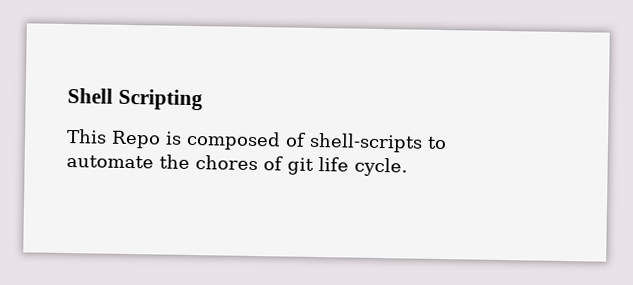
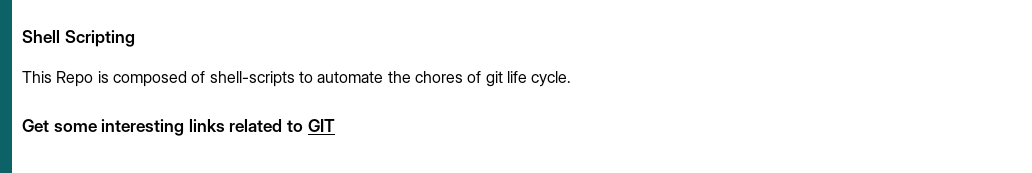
(408, 167) none -> [22,119,335,136] // Get some interesting links related to GIT

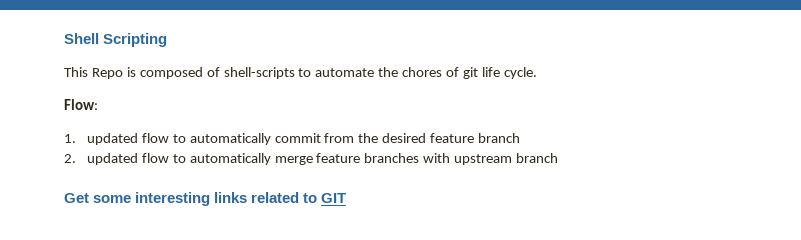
(572, 79) none -> [64,99,98,110] [64,133,521,145] [64,153,559,165] // Flow: // 1. updated flow to automatically commit from the desired feature branch // 2. updated flow to automatically merge feature branches with upstream branch

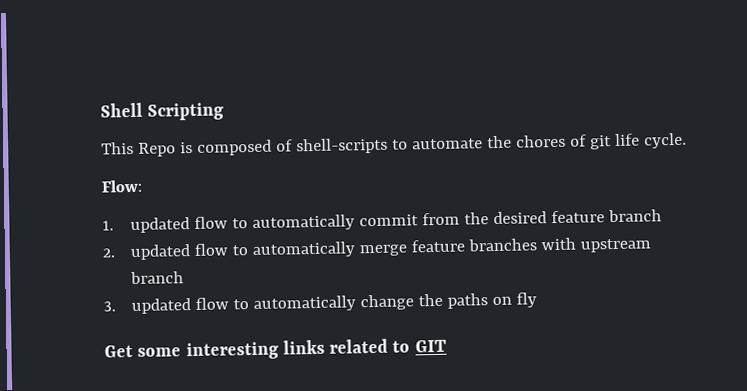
(559, 158) none -> [103,292,538,315] // 3. updated flow to automatically change the paths on fly

